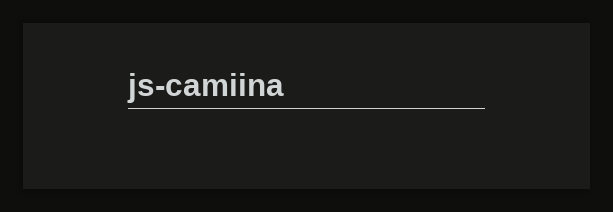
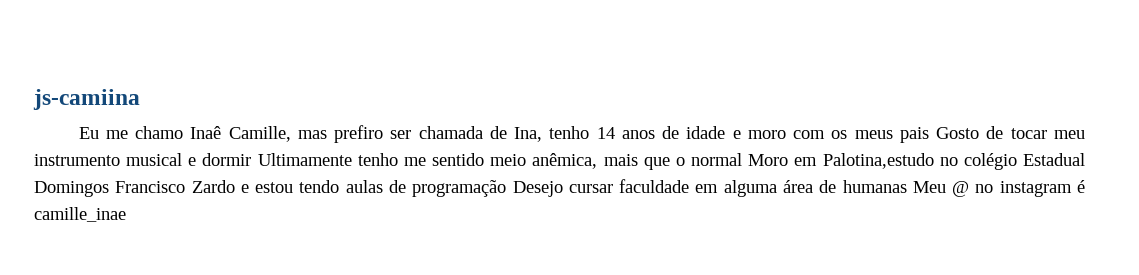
(284, 88) none -> [78,125,1085,143] [34,153,1085,170] [34,179,1086,197] [34,207,126,222] // Eu me chamo Inaê Camille, mas prefiro ser chamada de Ina, tenho 14 anos de idade e moro com os meus pais Gosto de tocar meu instrumento musical e dormir Ultimamente tenho me sentido meio anêmica, mais que o normal Moro em Palotina,estudo no colégio Estadual Domingos Francisco Zardo e estou tendo aulas de programação Desejo cursar faculdade em alguma área de humanas Meu @ no instagram é camille_inae

